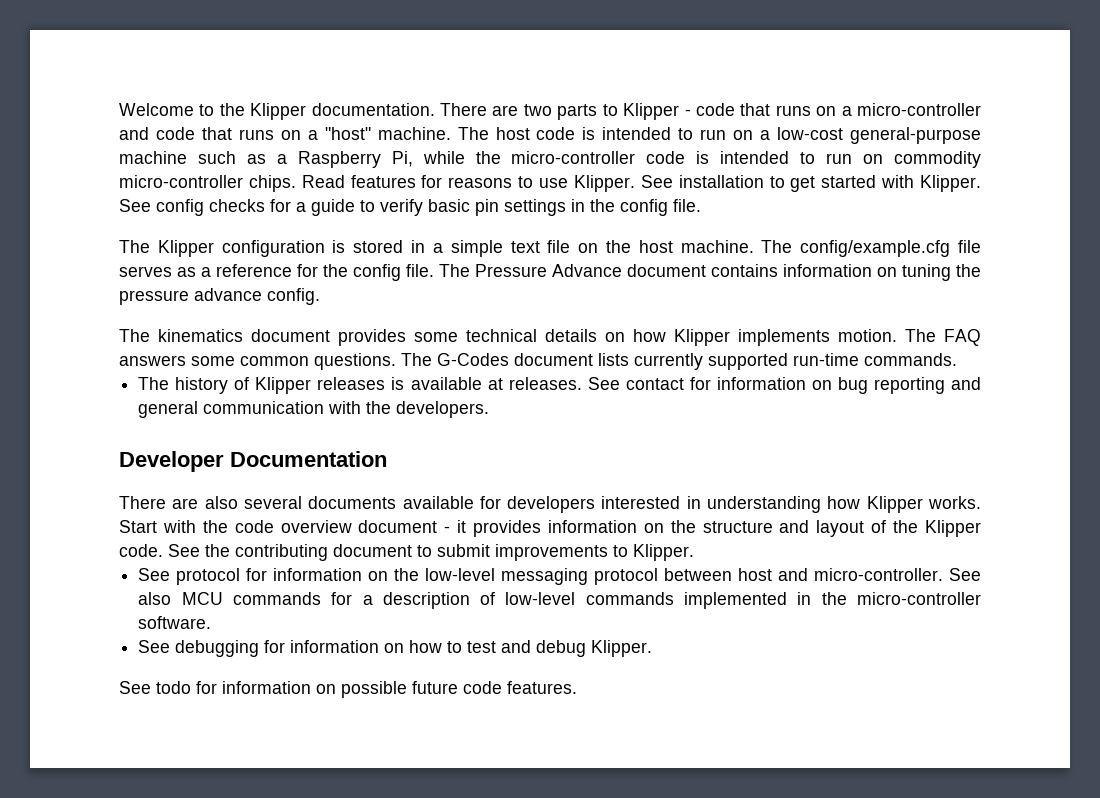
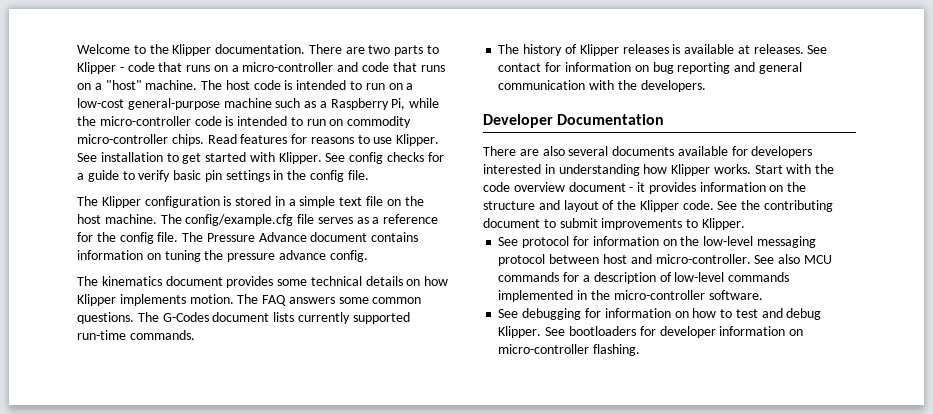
[119,681,577,698] // See todo for information on possible future code features. -> [545,326,804,338] [498,344,641,356] See bootloaders for developer information on micro-controller flashing.

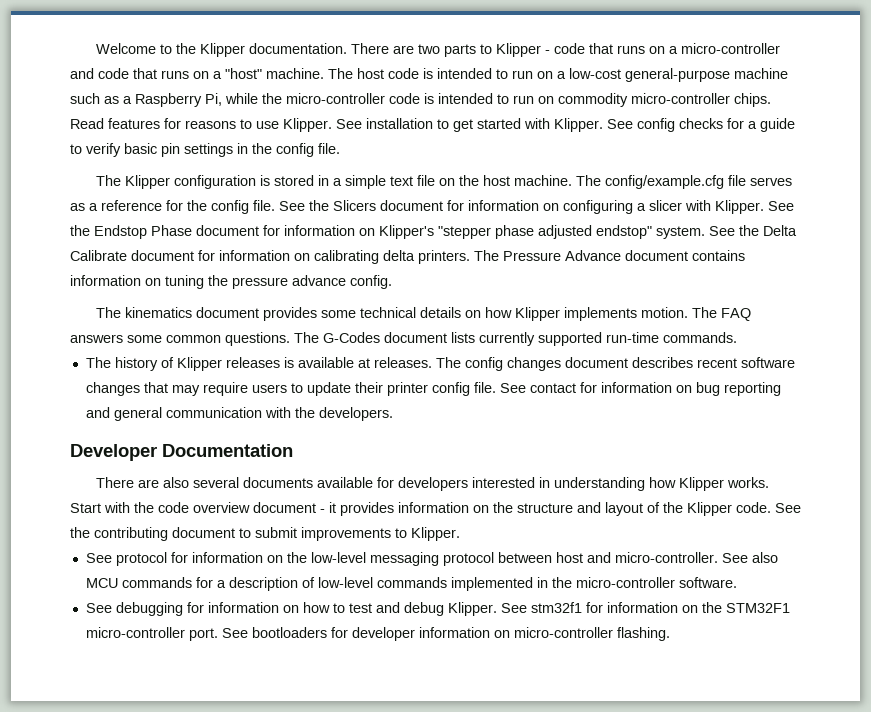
(179, 237) none -> [279,200,794,214] [70,225,797,239] [70,250,470,264] See the Slicers document for information on configuring a slicer with Klipper. See the Endstop Phase document for information on Klipper's "stepper phase adjusted endstop" system. See the Delta Calibrate document for information on calibrating delta printers.
(804, 49) none -> [435,357,795,371] [85,382,496,396] The config changes document describes recent software changes that may require users to update their printer config file.
(566, 331) none -> [530,602,790,613] [85,627,248,641] stm32f1 for information on the STM32F1 micro-controller port. See

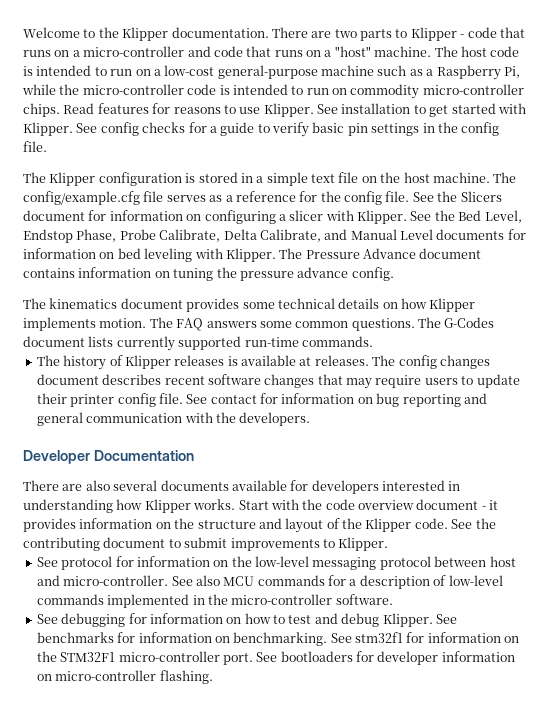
[94,225,797,239] [70,250,470,264] Endstop Phase document for information on Klipper's "stepper phase adjusted endstop" system. See the Delta Calibrate document for information on calibrating delta printers. -> [458,210,522,223] [23,229,526,243] [23,248,276,262] Bed Level, Endstop Phase, Probe Calibrate, Delta Calibrate, and Manual Level documents for information on bed leveling with Klipper.
(527, 608) none -> [36,632,352,646] benchmarks for information on benchmarking. See

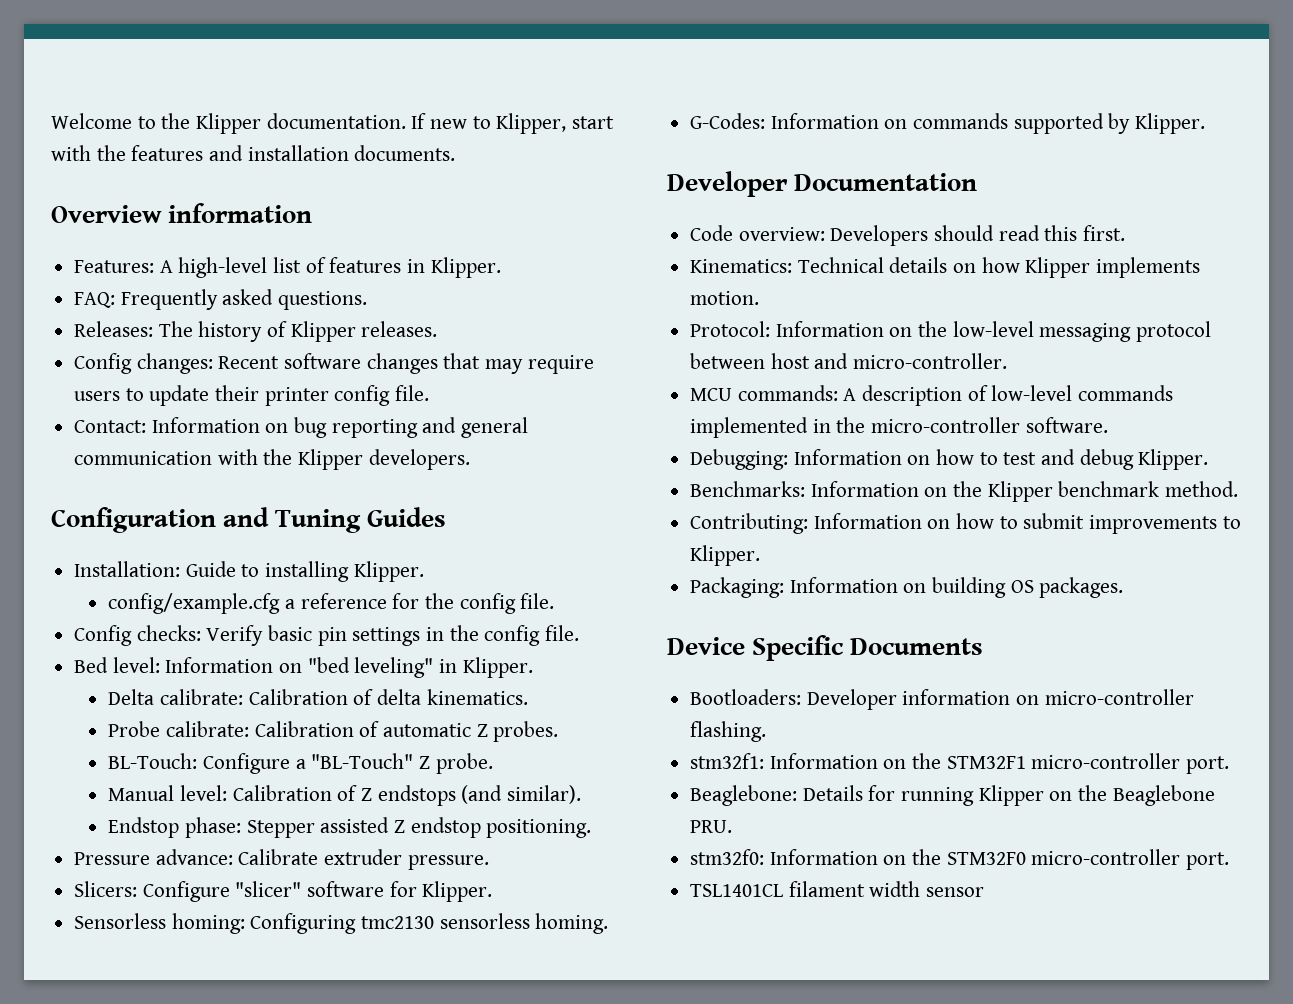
[271,27,525,41] [23,46,520,57] [23,65,520,80] [22,84,524,99] [23,103,526,117] [23,122,500,137] [23,141,47,152] [23,172,517,186] [23,191,502,205] [23,210,522,224] [23,229,526,243] [23,248,482,262] [23,267,394,281] [23,298,476,312] [23,317,495,331] [23,336,373,351] [36,355,490,370] [36,374,205,385] There are two parts to Klipper - code that runs on a micro-controller and code that runs on a "host" machine. The host code is intended to run on a low-cost general-purpose machine such as a Raspberry Pi, while the micro-controller code is intended to run on commodity micro-controller chips. Read features for reasons to use Klipper. See installation to get started with Klipper. See config checks for a guide to verify basic pin settings in the config file. // The Klipper configuration is stored in a simple text file on the host machine. The config/example.cfg file serves as a reference for the config file. See the Slicers document for information on configuring a slicer with Klipper. See the Bed Level, Endstop Phase, Probe Calibrate, Delta Calibrate, and Manual Level documents for information on bed leveling with Klipper. The Pressure Advance document contains information on tuning the pressure advance config. // The kinematics document provides some technical details on how Klipper implements motion. The FAQ answers some common questions. The G-Codes document lists currently supported run-time commands. // The history of Klipper releases is available at releases. The config changes document describes recent -> [411,113,615,134] [51,145,456,161] [51,203,313,223] [74,257,501,278] [74,289,368,310] [74,321,438,342] [74,353,280,374] If new to Klipper, start with the features and installation documents. // Overview information // Features: A high-level list of features in Klipper. // FAQ: Frequently asked questions. // Releases: The history of Klipper releases. // Config changes: Recent
[186,393,355,404] See contact for information -> [74,417,260,433] // Contact: Information
(236, 417) none -> [298,449,364,470] Klipper
[23,450,194,464] [23,480,461,494] [23,499,499,513] [23,518,496,533] [23,537,389,551] [36,556,210,570] Developer Documentation // There are also several documents available for developers interested in understanding how Klipper works. Start with the code overview document - it provides information on the structure and layout of the Klipper code. See the contributing document to submit improvements to Klipper. // See protocol for information -> [51,507,447,533] [74,561,424,582] [108,593,555,614] [74,625,580,646] [74,657,533,678] [108,689,528,705] [108,721,559,742] [108,753,493,774] [108,785,582,806] [108,817,592,838] [74,849,489,870] [74,881,493,902] [74,913,609,934] [690,113,1206,134] [667,171,978,197] [690,225,1126,246] [690,257,1201,278] [690,291,760,305] [690,321,884,337] Configuration and Tuning Guides // Installation: Guide to installing Klipper. // config/example.cfg a reference for the config file. // Config checks: Verify basic pin settings in the config file. // Bed level: Information on "bed leveling" in Klipper. // Delta calibrate: Calibration of delta kinematics. // Probe calibrate: Calibration of automatic Z probes. // BL-Touch: Configure a "BL-Touch" Z probe. // Manual level: Calibration of Z endstops (and similar). // Endstop phase: Stepper assisted Z endstop positioning. // Pressure advance: Calibrate extruder pressure. // Slicers: Configure "slicer" software for Klipper. // Sensorless homing: Configuring tmc2130 sensorless homing. // G-Codes: Information on commands supported by Klipper. // Developer Documentation // Code overview: Developers should read this first. // Kinematics: Technical details on how Klipper implements motion. // Protocol: Information
[171,575,357,586] See also MCU commands for a -> [690,385,857,401] // MCU commands: A
[36,613,223,627] See debugging for information -> [690,449,902,470] Debugging: Information
[435,614,457,624] [36,632,501,646] See benchmarks for information on benchmarking. See stm32f1 for information -> [690,481,1239,502] [690,513,1241,534] [690,545,761,566] [690,577,1124,598] [667,635,984,661] [690,689,1194,710] [690,721,767,742] [690,753,878,769] // Benchmarks: Information on the Klipper benchmark method. // Contributing: Information on how to submit improvements to Klipper. // Packaging: Information on building OS packages. // Device Specific Documents // Bootloaders: Developer information on micro-controller flashing. // stm32f1: Information
[256,651,515,665] [36,670,213,684] See bootloaders for developer information on micro-controller flashing. -> [690,785,1215,806] [690,820,733,833] [690,849,1230,870] [690,881,985,897] // Beaglebone: Details for running Klipper on the Beaglebone PRU. // stm32f0: Information on the STM32F0 micro-controller port. // TSL1401CL filament width sensor

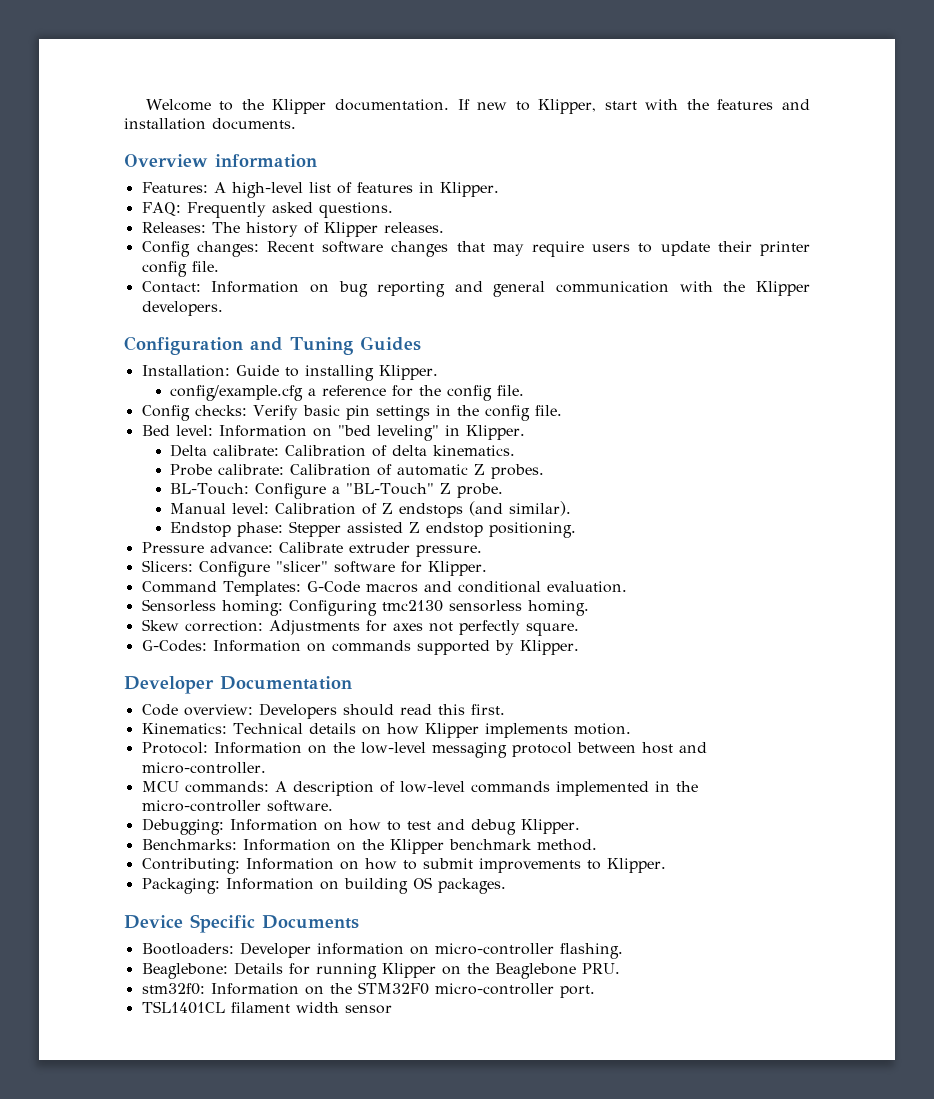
(493, 891) none -> [141,581,627,596] // Command Templates: G-Code macros and conditional evaluation.
(609, 923) none -> [141,619,579,636] // Skew correction: Adjustments for axes not perfectly square.
[690,753,1230,774] // stm32f1: Information on the STM32F1 micro-controller port. -> (623, 951) none

